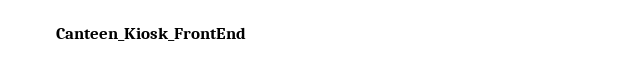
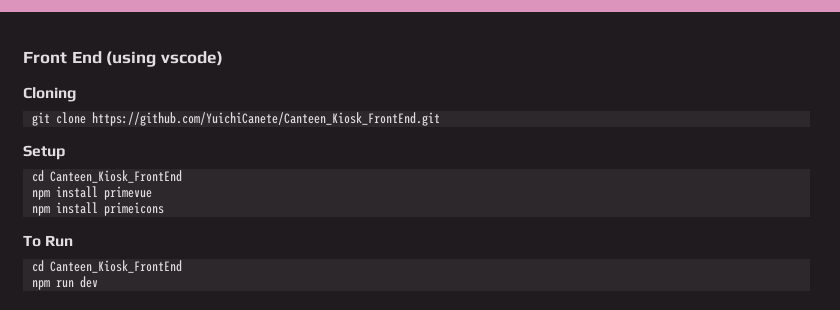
[56,27,246,41] Canteen_Kiosk_FrontEnd -> [23,51,223,67] [23,87,76,102] [31,112,440,126] [23,145,65,160] [31,170,182,183] [31,186,152,200] [31,202,164,216] [23,235,74,247] [31,260,182,273] [31,276,98,290] Front End (using vscode) // Cloning // git clone https://github.com/YuichiCanete/Canteen_Kiosk_FrontEnd.git // Setup // cd Canteen_Kiosk_FrontEnd // npm install primevue // npm install primeicons // To Run // cd Canteen_Kiosk_FrontEnd // npm run dev

